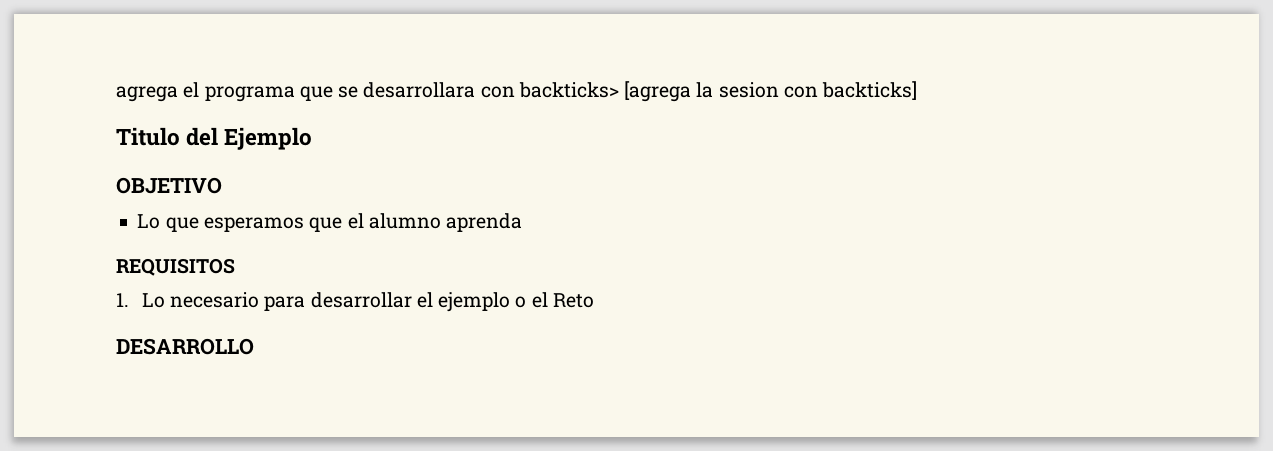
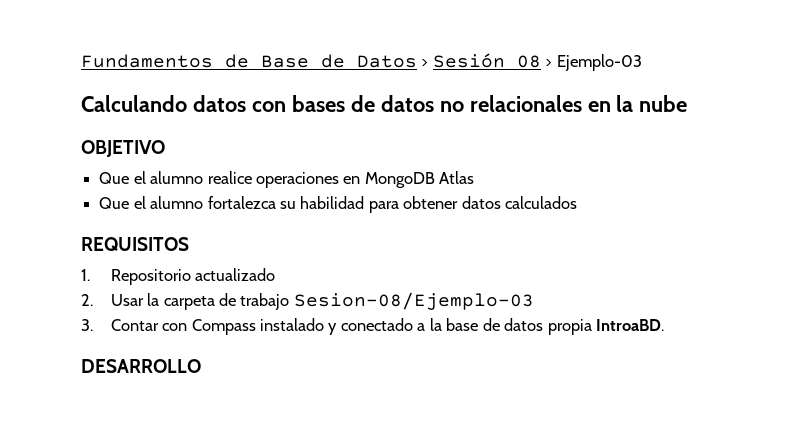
[116,81,918,102] [116,127,313,150] [116,177,222,194] [137,213,523,232] [116,258,235,276] [116,292,594,312] agrega el programa que se desarrollara con backticks> [agrega la sesion con backticks] // Titulo del Ejemplo // OBJETIVO // Lo que esperamos que el alumno aprenda // REQUISITOS // 1. Lo necesario para desarrollar el ejemplo o el Reto -> [81,53,642,71] [81,95,688,112] [81,140,165,157] [99,171,475,188] [99,196,578,213] [81,237,189,251] [81,268,276,285] [81,292,534,310] [81,318,665,335] Fundamentos de Base de Datos > Sesión 08 > Ejemplo-03 // Calculando datos con bases de datos no relacionales en la nube // OBJETIVO // Que el alumno realice operaciones en MongoDB Atlas // Que el alumno fortalezca su habilidad para obtener datos calculados // REQUISITOS // 1. Repositorio actualizado // 2. Usar la carpeta de trabajo Sesion-08/Ejemplo-03 // 3. Contar con Compass instalado y conectado a la base de datos propia IntroaBD.

